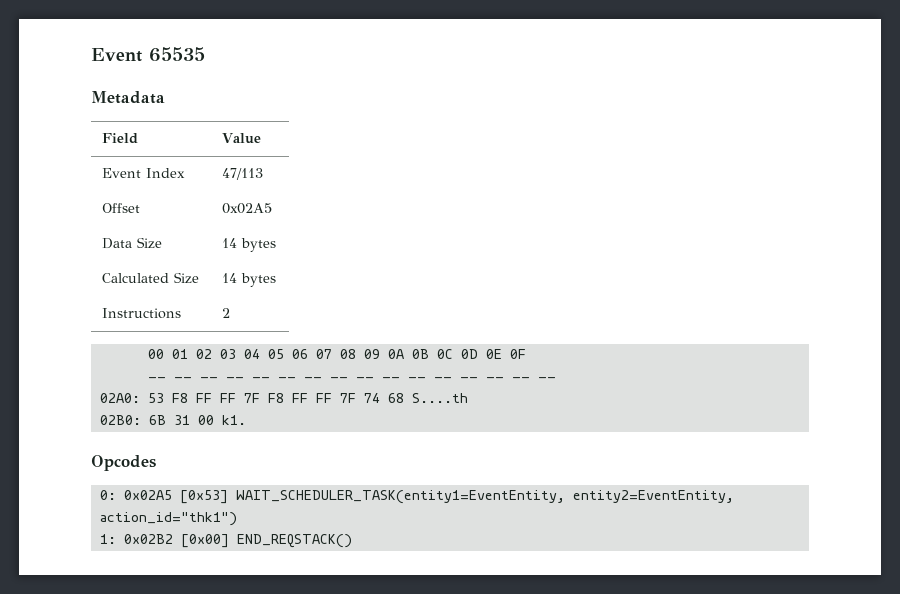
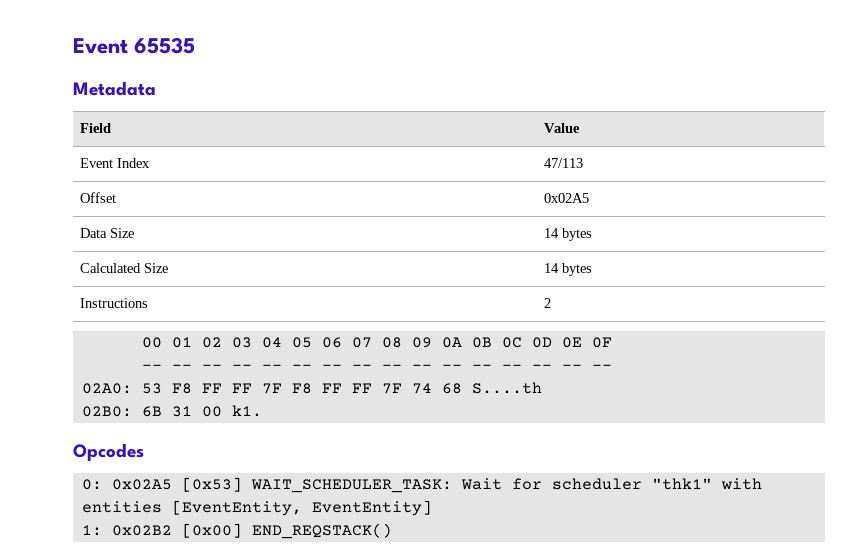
[235,490,734,504] [99,512,237,526] WAIT_SCHEDULER_TASK(entity1=EventEntity, entity2=EventEntity, action_id="thk1") -> [250,478,762,493] [81,500,432,516] WAIT_SCHEDULER_TASK: Wait for scheduler "thk1" with entities [EventEntity, EventEntity]

